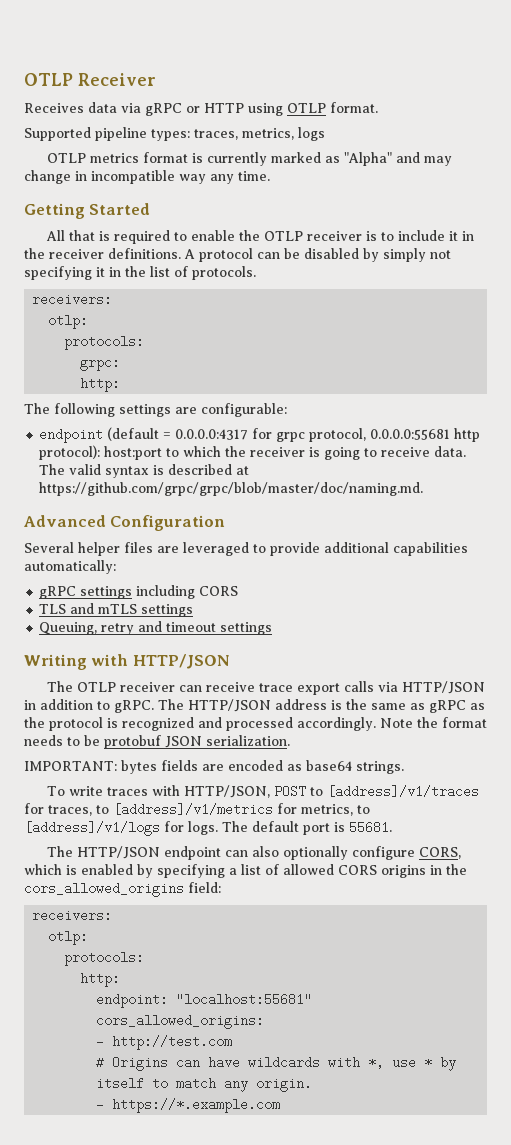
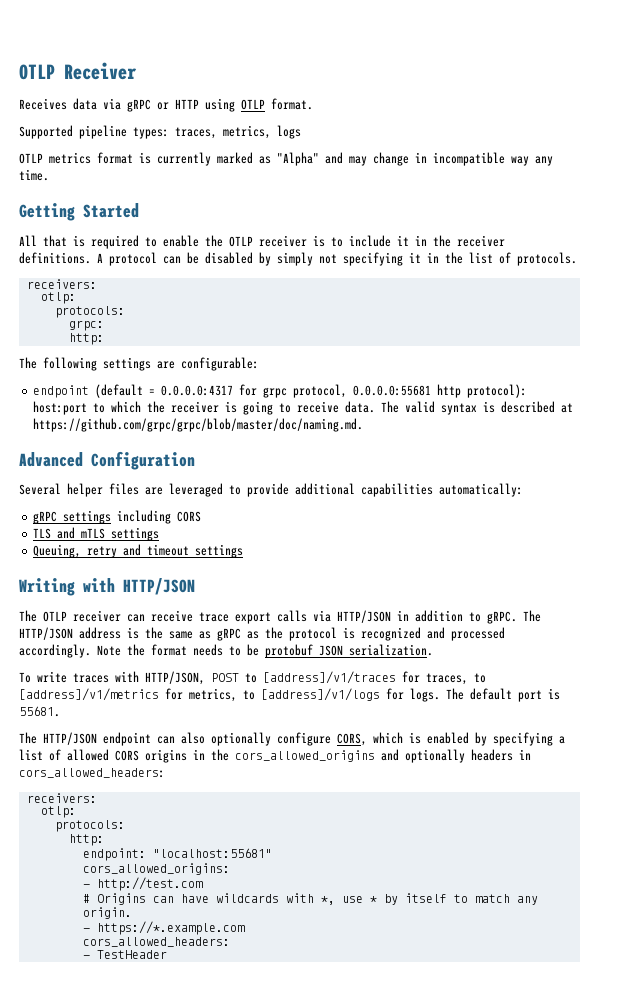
[24,760,404,774] // IMPORTANT: bytes fields are encoded as base64 strings. -> (433, 650) none
[188,882,221,893] field: -> [381,749,531,763] [19,768,165,778] and optionally headers in cors_allowed_headers:
(281, 1105) none -> [82,937,230,947] [82,950,167,959] // cors_allowed_headers: // - TestHeader

